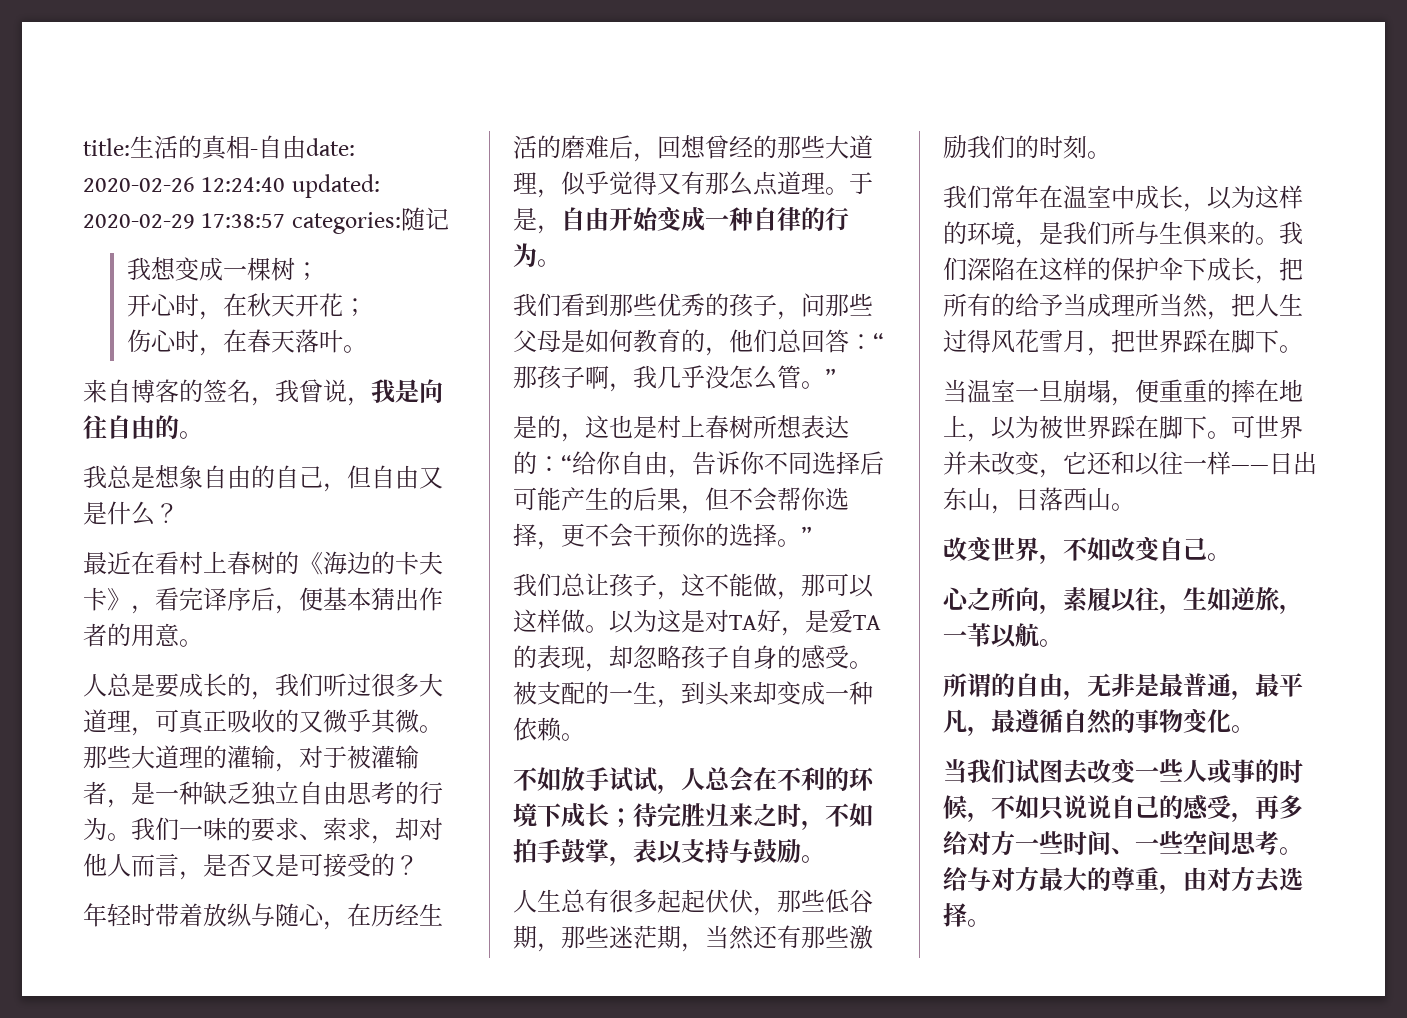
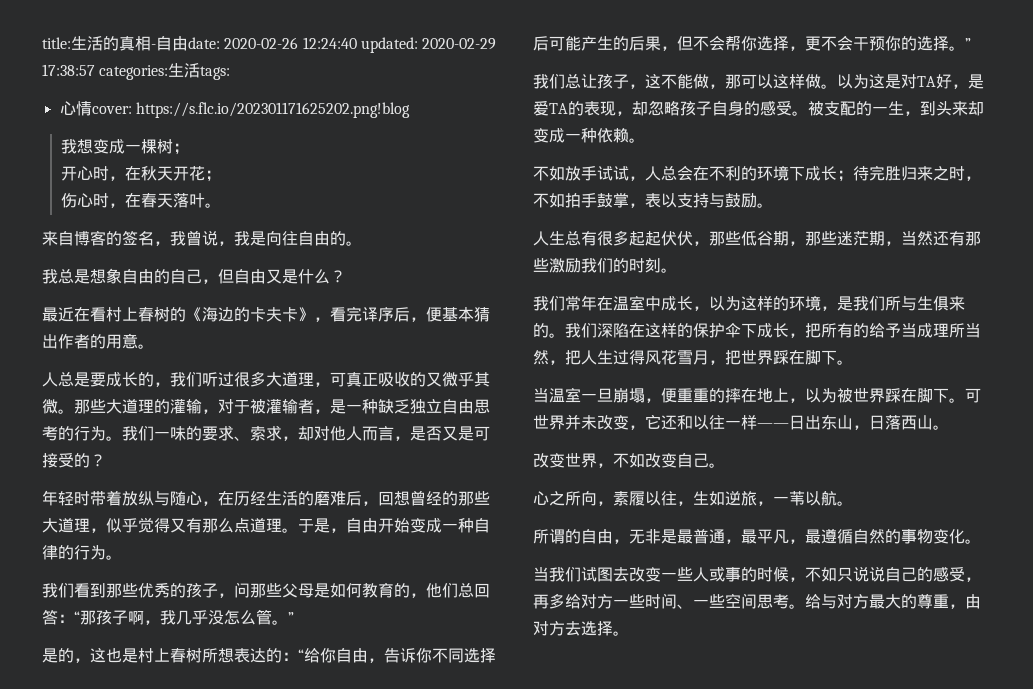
[400,207,449,231] 随记 -> [168,63,231,80] [59,101,410,118] 生活tags: // 心情cover: https://s.flc.io/202301171625202.png!blog

